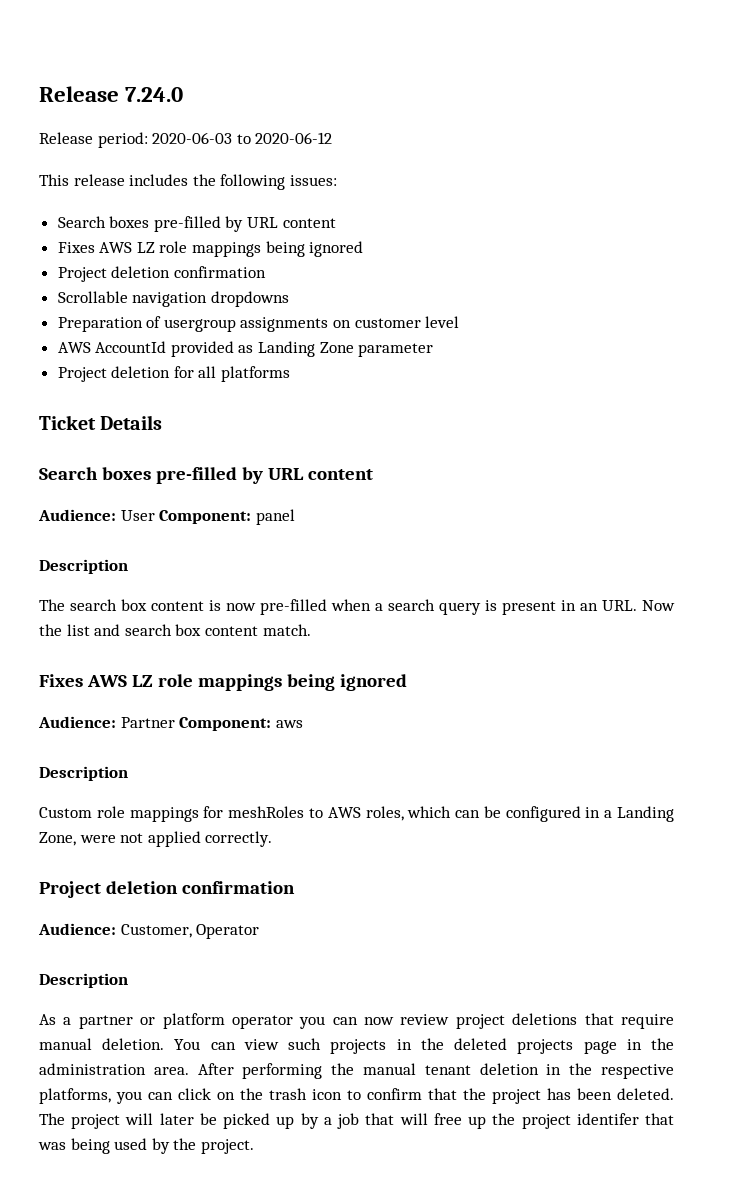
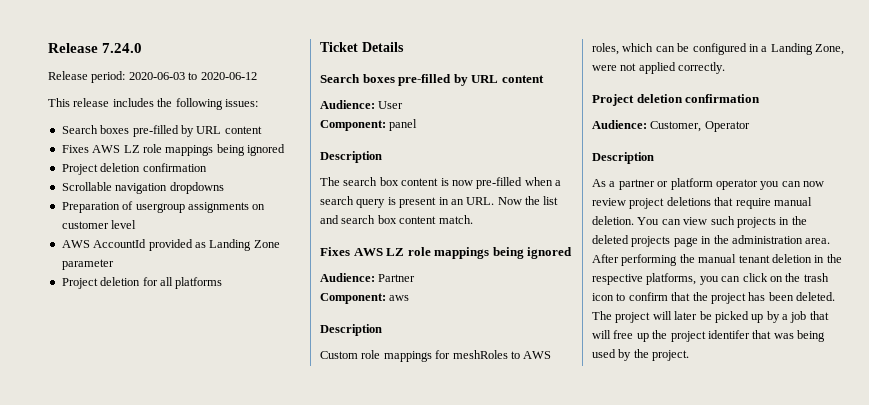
(155, 515) none -> (404, 105) //
(175, 722) none -> (416, 278) //

